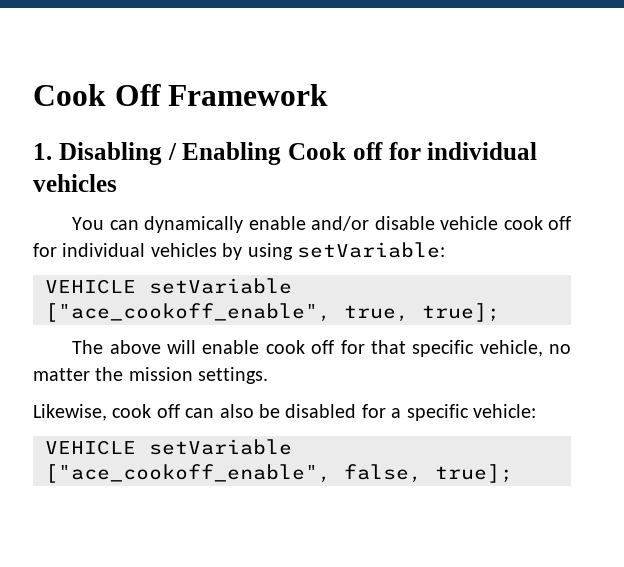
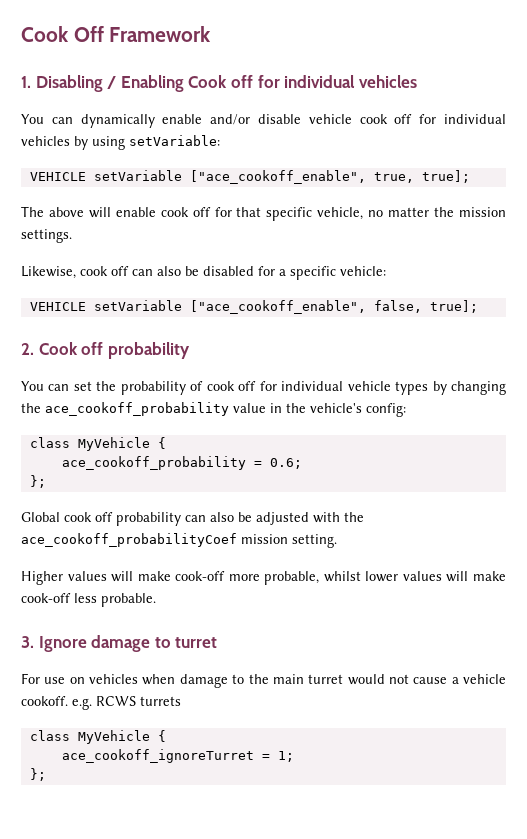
(513, 473) none -> [21,342,190,359] [21,381,506,395] [21,402,406,417] [29,437,166,451] [61,456,302,470] [29,475,46,488] [21,512,364,526] [21,533,337,548] [21,571,507,585] [21,593,156,607] [21,635,218,652] [21,673,506,688] [21,696,181,710] [29,730,166,744] [61,749,294,763] [29,768,46,781] // 2. Cook off probability // You can set the probability of cook off for individual vehicle types by changing the ace_cookoff_probability value in the vehicle's config: // class MyVehicle { // ace_cookoff_probability = 0.6; // }; // Global cook off probability can also be adjusted with the ace_cookoff_probabilityCoef mission setting. // Higher values will make cook-off more probable, whilst lower values will make cook-off less probable. // 3. Ignore damage to turret // For use on vehicles when damage to the main turret would not cause a vehicle cookoff. e.g. RCWS turrets // class MyVehicle { // ace_cookoff_ignoreTurret = 1; // };

